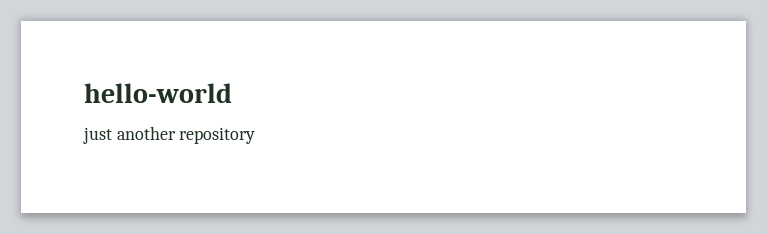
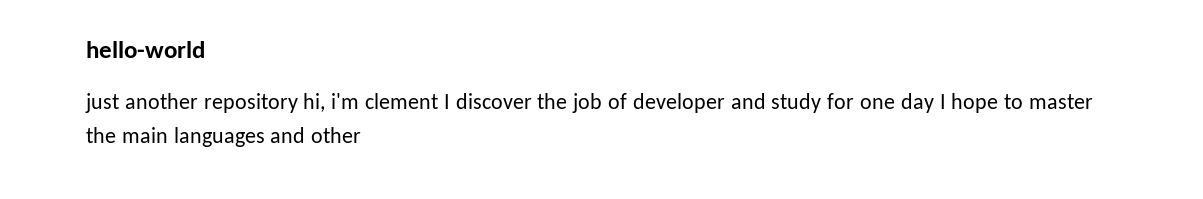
(256, 135) none -> [303,93,1094,113] [86,127,362,147] hi, i'm clement I discover the job of developer and study for one day I hope to master the main languages and other

